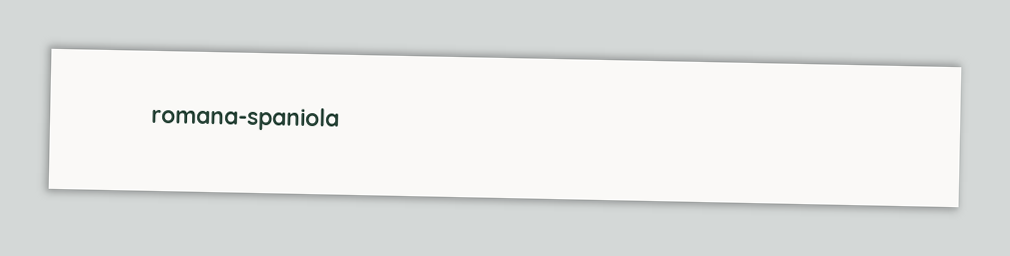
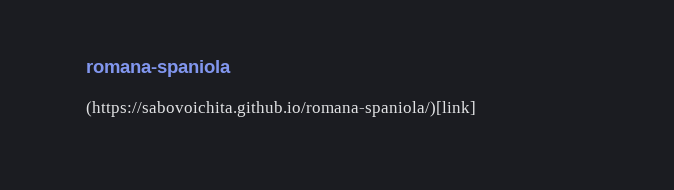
(340, 118) none -> [86,101,476,117] // (https://sabovoichita.github.io/romana-spaniola/)[link]

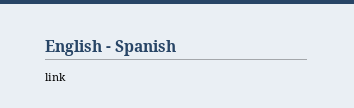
[86,60,231,77] [86,101,476,117] romana-spaniola // (https://sabovoichita.github.io/romana-spaniola/)[link] -> [45,40,177,56] [45,73,66,81] English - Spanish // link

